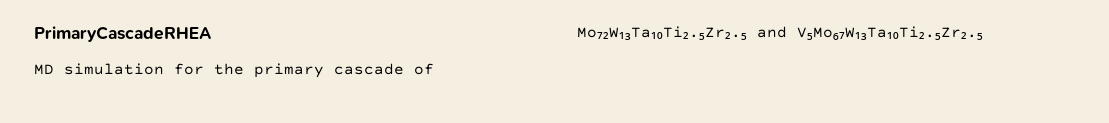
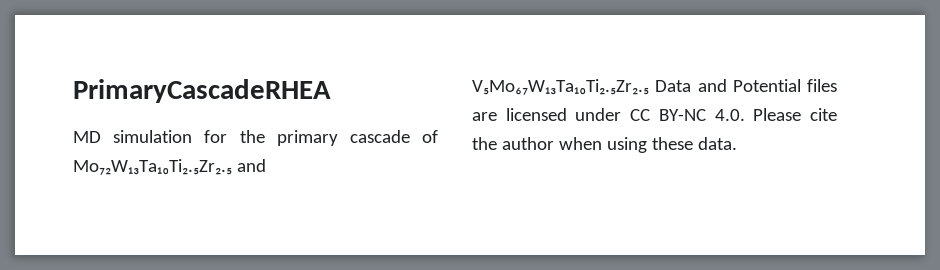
(983, 33) none -> [655,79,837,92] [472,108,837,121] [472,137,737,153] Data and Potential files are licensed under CC BY-NC 4.0. Please cite the author when using these data.

